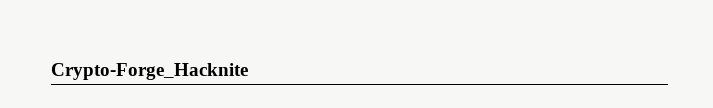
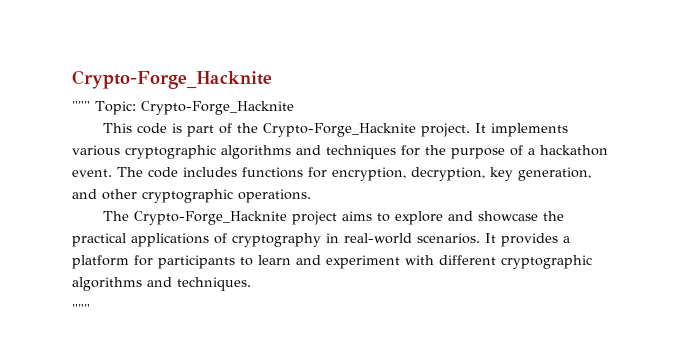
[51,63,248,80] Crypto-Forge_Hacknite -> [72,70,272,89] [72,101,294,115] [102,123,568,137] [72,145,608,159] [72,167,591,181] [72,189,311,203] [102,211,564,225] [72,233,570,247] [72,255,592,269] [72,277,251,291] [72,304,90,314] Crypto-Forge_Hacknite // """ Topic: Crypto-Forge_Hacknite // This code is part of the Crypto-Forge_Hacknite project. It implements various cryptographic algorithms and techniques for the purpose of a hackathon event. The code includes functions for encryption, decryption, key generation, and other cryptographic operations. // The Crypto-Forge_Hacknite project aims to explore and showcase the practical applications of cryptography in real-world scenarios. It provides a platform for participants to learn and experiment with different cryptographic algorithms and techniques. // """

